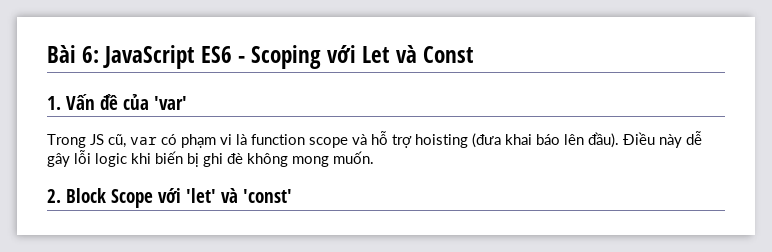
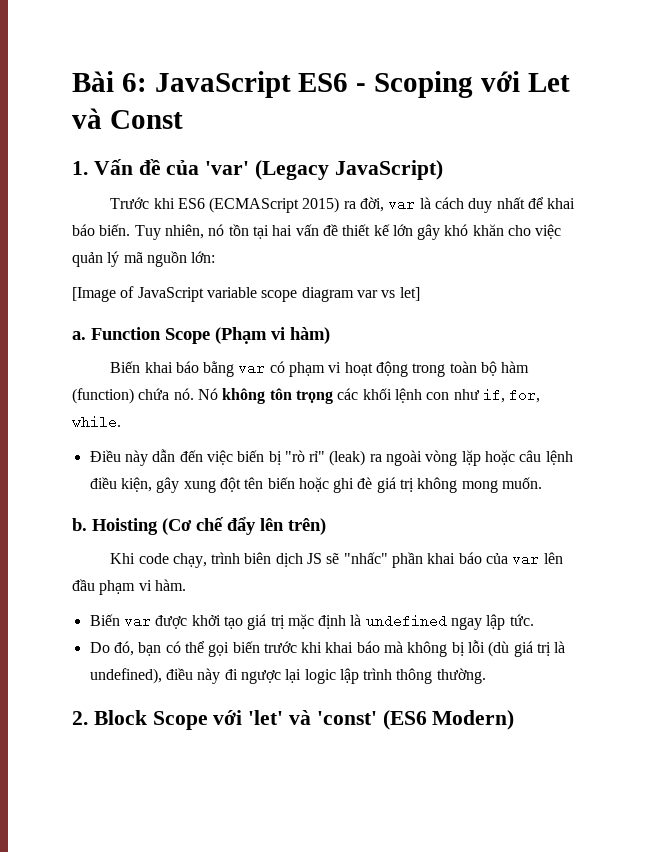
[47,131,702,148] [47,150,374,167] // Trong JS cũ, var có phạm vi là function scope và hỗ trợ hoisting (đưa khai báo lên đầu). Điều này dễ gây lỗi logic khi biến bị ghi đè không mong muốn. -> [255,160,443,180] [110,197,576,213] [72,224,562,240] [72,251,216,267] [72,286,420,302] [72,327,330,344] [110,361,530,377] [72,388,541,404] [72,415,121,429] [89,449,573,466] [89,477,543,493] [72,517,326,535] [110,552,563,568] [72,579,186,595] [89,614,534,630] [89,640,566,657] [89,668,486,684] (Legacy JavaScript) // Trước khi ES6 (ECMAScript 2015) ra đời, var là cách duy nhất để khai báo biến. Tuy nhiên, nó tồn tại hai vấn đề thiết kế lớn gây khó khăn cho việc quản lý mã nguồn lớn: // [Image of JavaScript variable scope diagram var vs let] // a. Function Scope (Phạm vi hàm) // Biến khai báo bằng var có phạm vi hoạt động trong toàn bộ hàm (function) chứa nó. Nó không tôn trọng các khối lệnh con như if, for, while. // Điều này dẫn đến việc biến bị "rò rỉ" (leak) ra ngoài vòng lặp hoặc câu lệnh điều kiện, gây xung đột tên biến hoặc ghi đè giá trị không mong muốn. // b. Hoisting (Cơ chế đẩy lên trên) // Khi code chạy, trình biên dịch JS sẽ "nhấc" phần khai báo của var lên đầu phạm vi hàm. // Biến var được khởi tạo giá trị mặc định là undefined ngay lập tức. // Do đó, bạn có thể gọi biến trước khi khai báo mà không bị lỗi (dù giá trị là undefined), điều này đi ngược lại logic lập trình thông thường.
(292, 196) none -> [382,710,515,730] (ES6 Modern)

